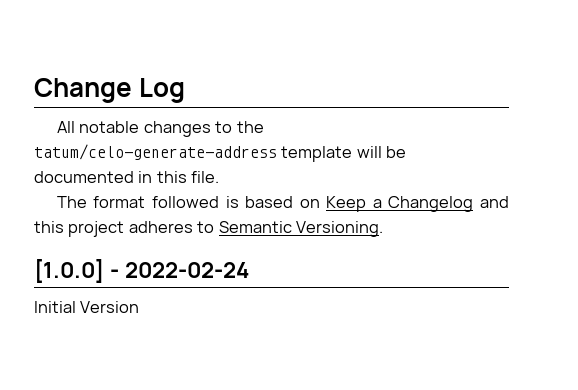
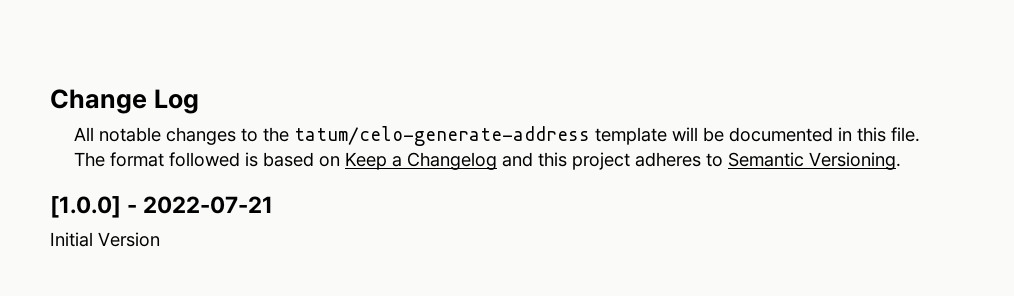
[124,262,249,278] 2022-02-24 -> [143,196,274,214] 2022-07-21

